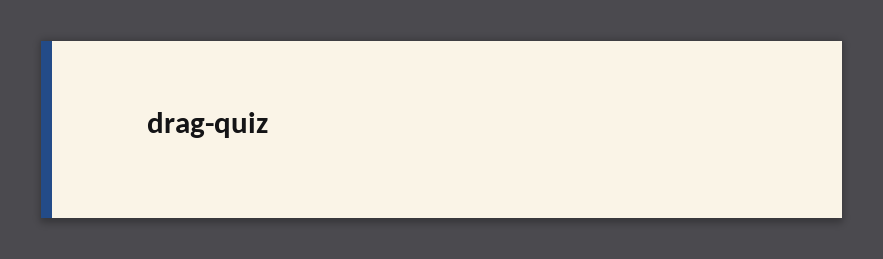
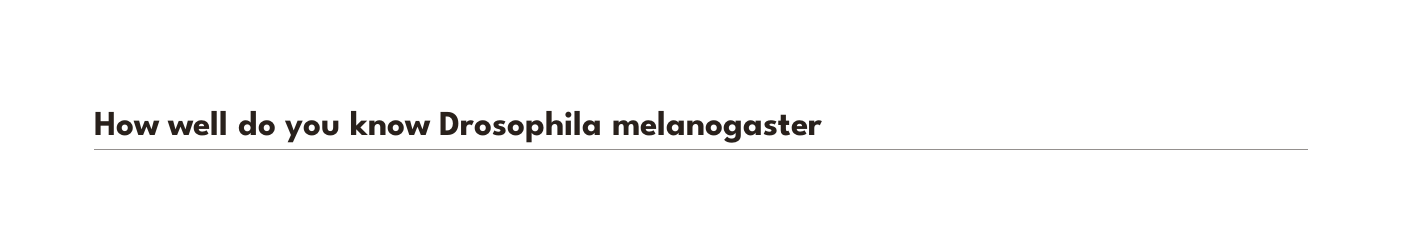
[147,112,268,138] drag-quiz -> [94,110,822,143] How well do you know Drosophila melanogaster

